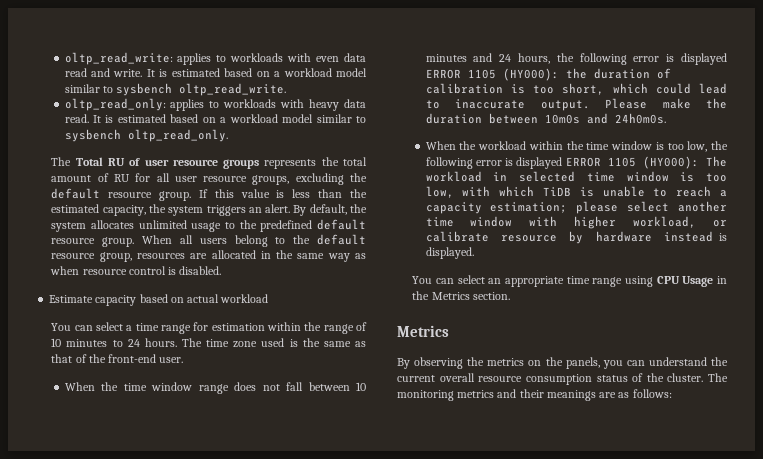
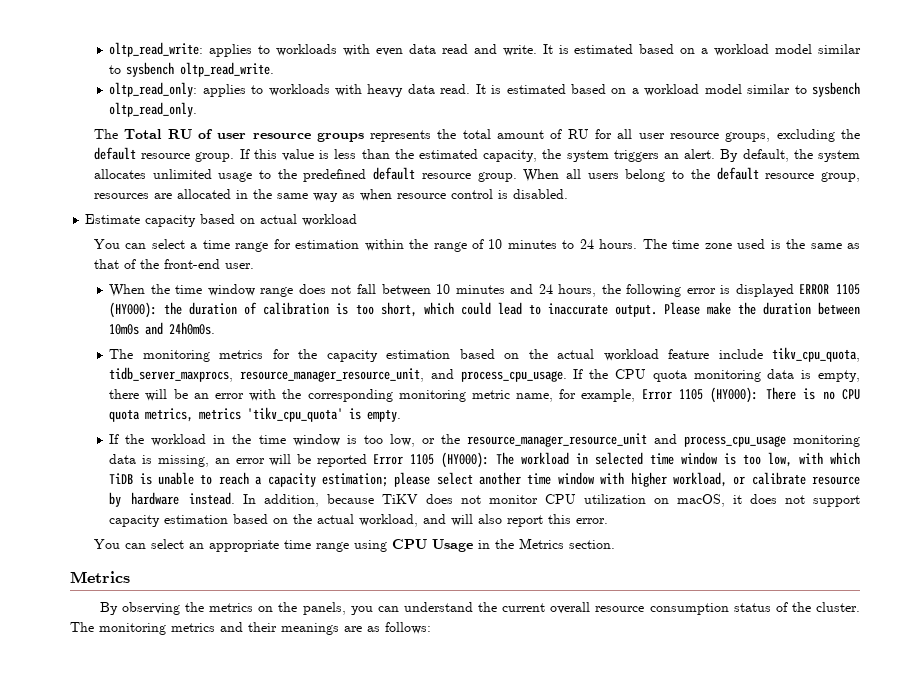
[425,141,456,150] When -> [109,347,860,362] [109,367,861,382] [109,387,861,403] [109,407,402,422] [109,434,120,444] The monitoring metrics for the capacity estimation based on the actual workload feature include tikv_cpu_quota, tidb_server_maxprocs, resource_manager_resource_unit, and process_cpu_usage. If the CPU quota monitoring data is empty, there will be an error with the corresponding monitoring metric name, for example, Error 1105 (HY000): There is no CPU quota metrics, metrics 'tikv_cpu_quota' is empty. // If
[528,141,563,150] within -> [213,435,226,444] in
[711,141,728,150] [425,157,601,169] the following error is displayed ERROR -> [421,433,861,447] [109,454,403,467] or the resource_manager_resource_unit and process_cpu_usage monitoring data is missing, an error will be reported Error
[664,231,727,242] [425,247,474,259] instead is displayed. -> [188,492,861,507] [109,514,609,527] instead. In addition, because TiKV does not monitor CPU utilization on macOS, it does not support capacity estimation based on the actual workload, and will also report this error.

